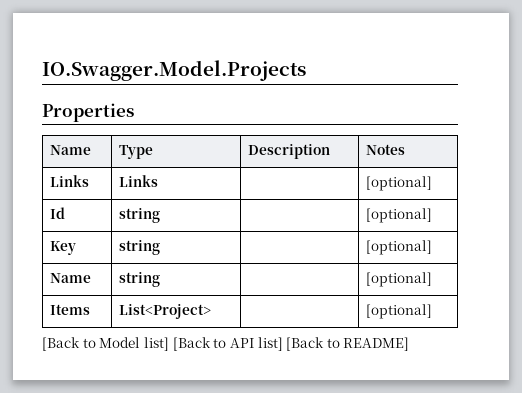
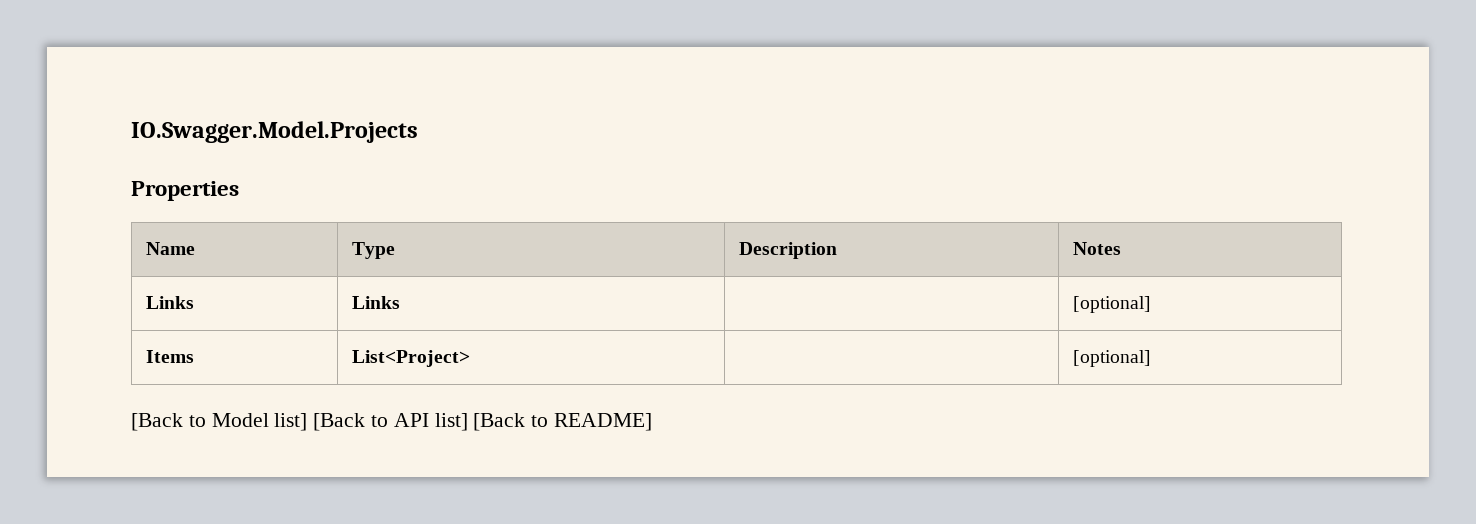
[50,207,66,219] [119,208,161,223] [366,208,433,223] [50,241,77,255] [119,240,161,255] [366,240,433,255] [50,273,92,283] [119,272,161,287] [366,272,433,287] // Id | string | | [optional] // Key | string | | [optional] // Name | string | | [optional] -> (1151, 304) none

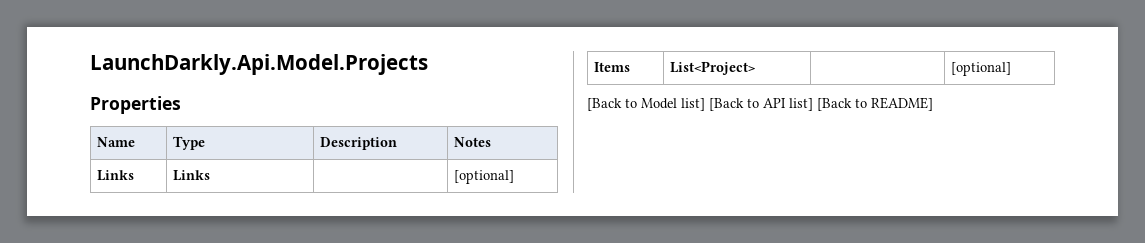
[131,121,418,143] IO.Swagger.Model.Projects -> [90,54,428,75] LaunchDarkly.Api.Model.Projects

